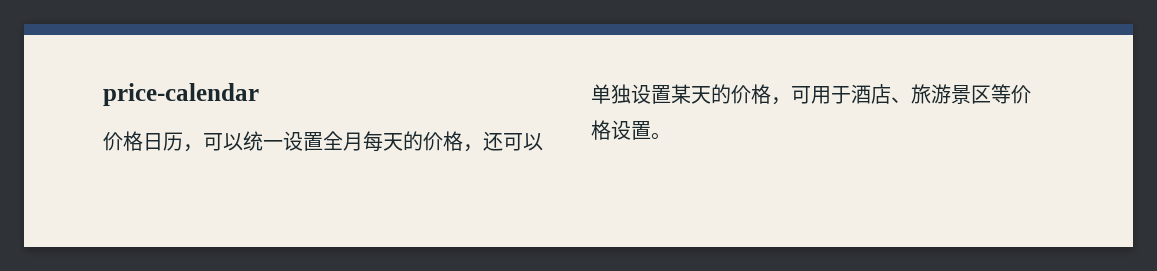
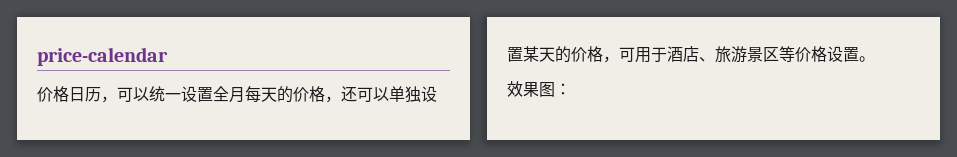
(671, 136) none -> [507,81,571,97] // 效果图：

